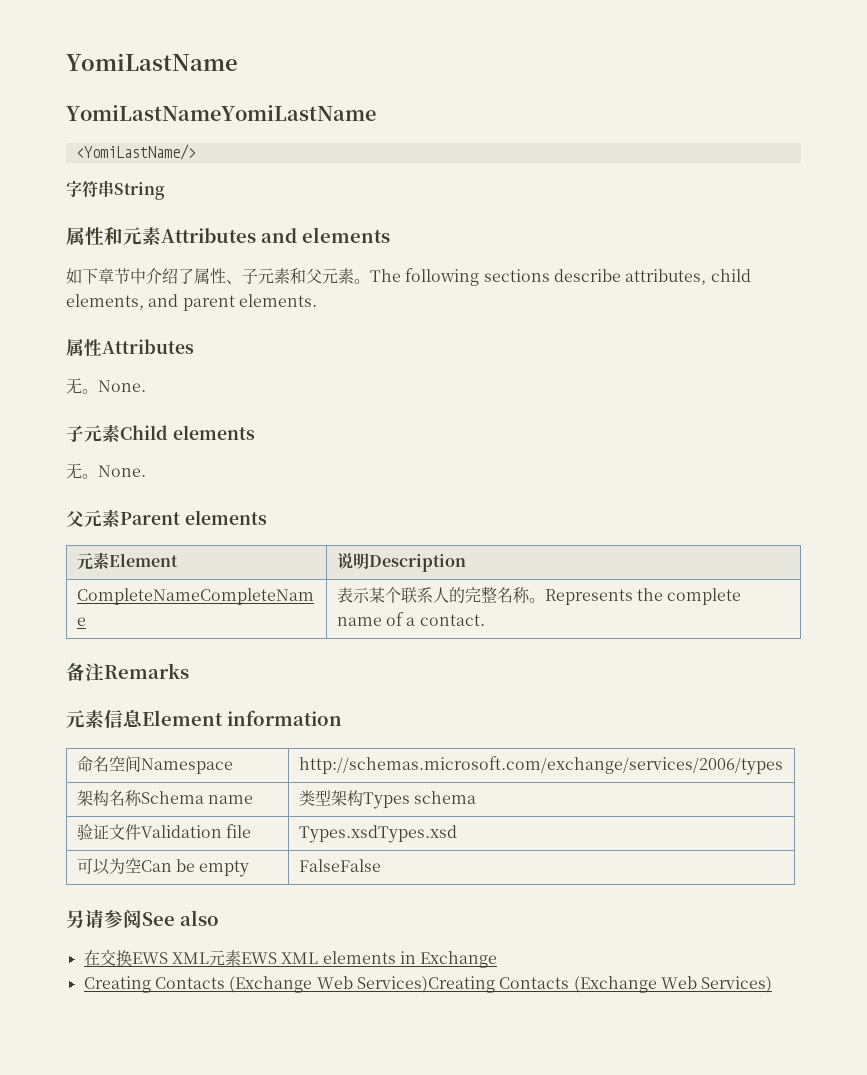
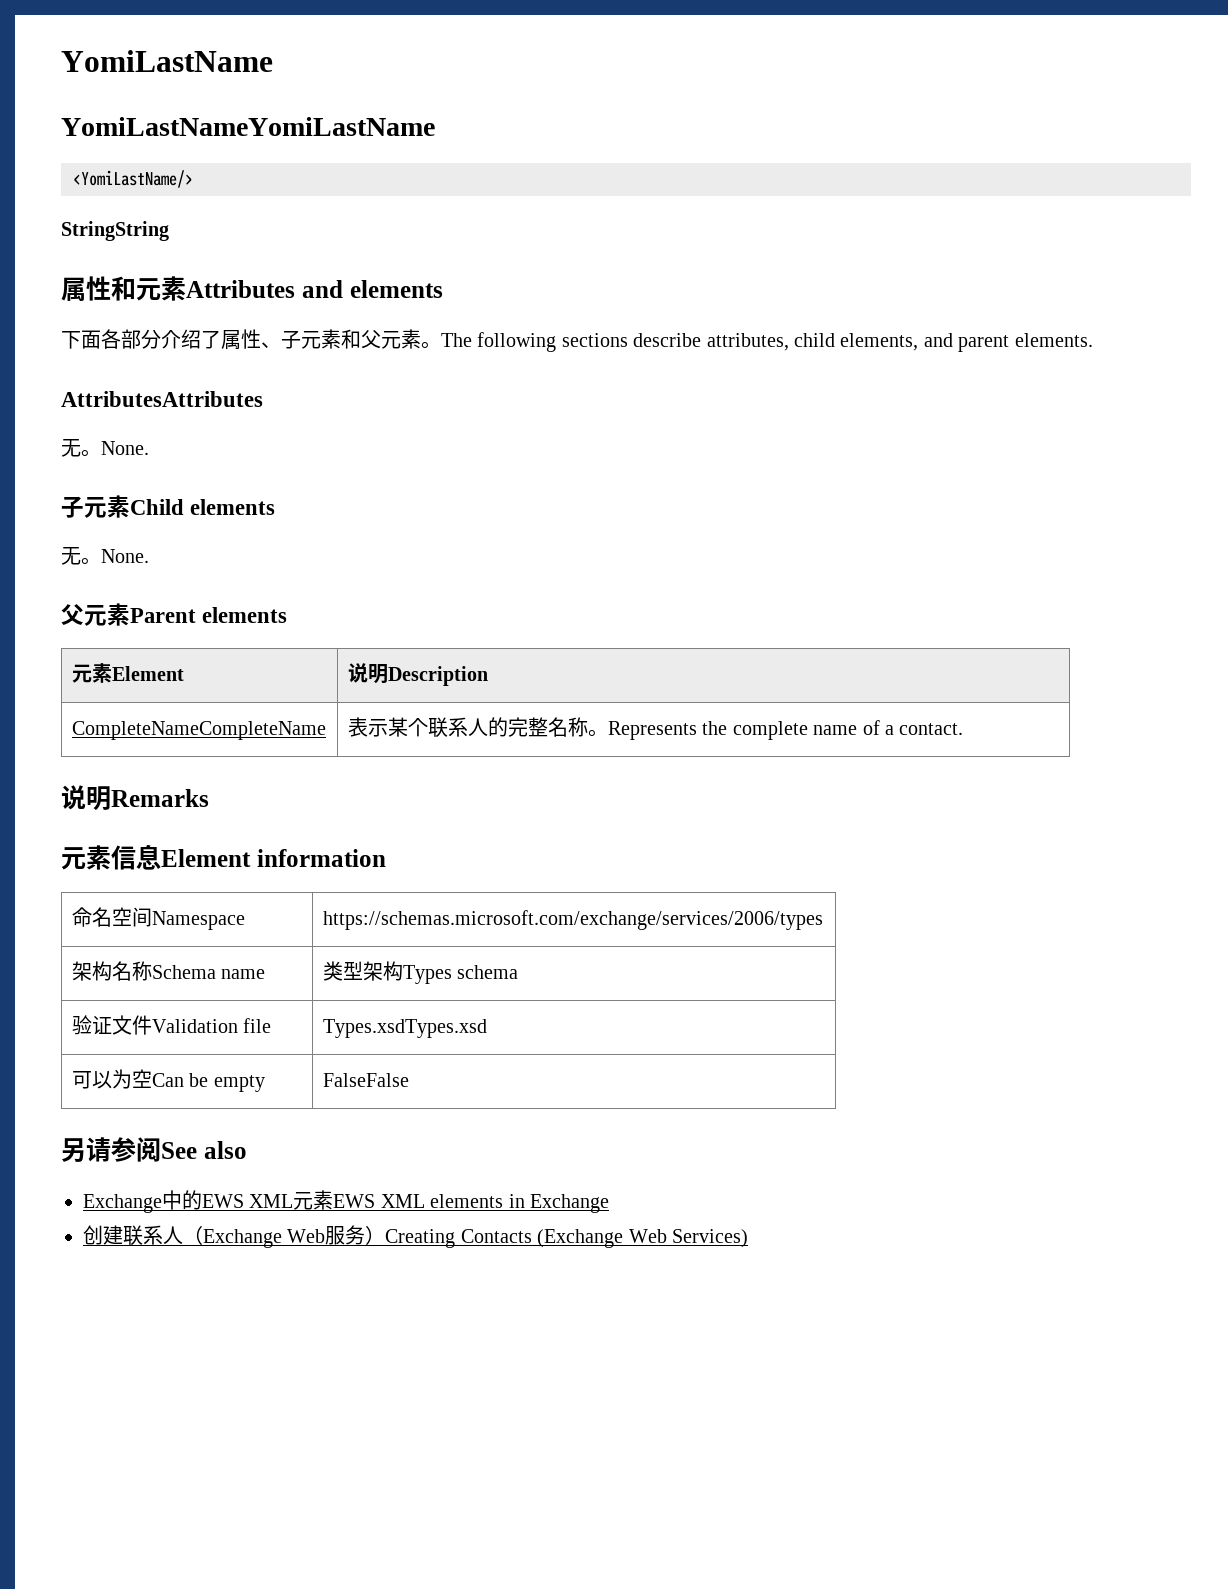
[66,180,165,200] 字符串String -> [61,221,169,241] StringString
[66,268,146,284] 如下章节中 -> [61,329,161,349] 下面各部分
[66,339,194,357] 属性Attributes -> [61,391,263,407] AttributesAttributes
[66,663,104,681] 备注 -> [61,785,111,811] 说明
[298,756,783,775] http://schemas.microsoft.com/exchange/services/2006/types -> [322,910,823,930] https://schemas.microsoft.com/exchange/services/2006/types
[83,949,132,967] 在交换 -> [83,1190,202,1213] Exchange中的
[83,976,495,993] Creating Contacts (Exchange Web Services)Creating -> [83,1225,456,1248] 创建联系人（Exchange Web服务）Creating

